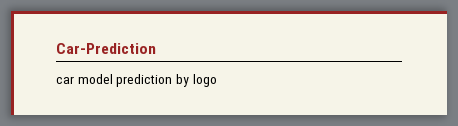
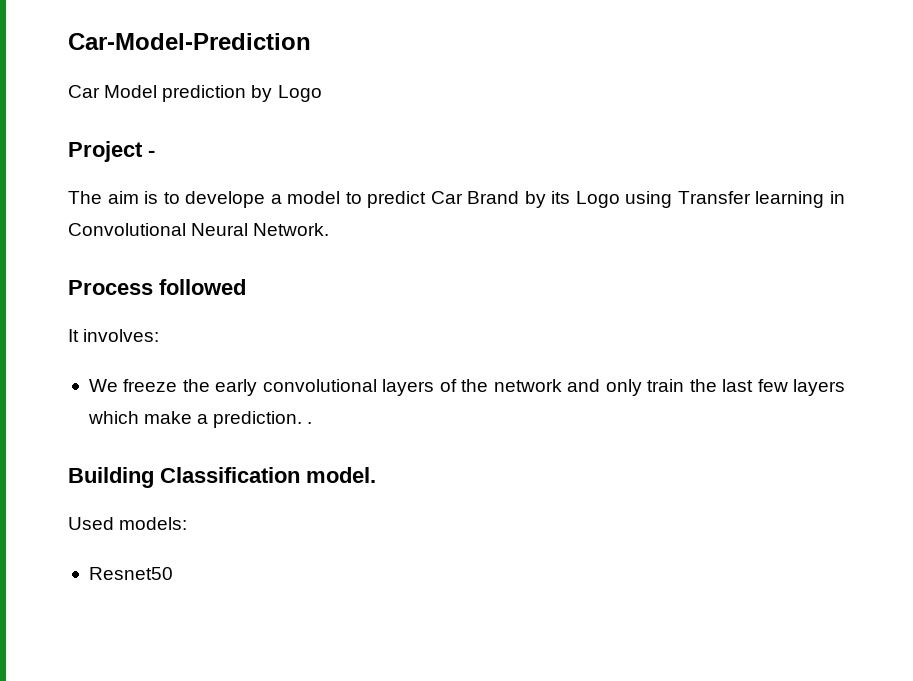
[56,43,156,54] [56,74,217,87] Car-Prediction // car model prediction by logo -> [68,33,311,50] [68,85,322,102] [68,141,155,162] [68,191,845,208] [68,223,330,236] [68,279,246,295] [68,329,160,342] [88,379,846,396] [87,411,313,428] [68,467,376,488] [68,517,188,530] [88,567,173,580] Car-Model-Prediction // Car Model prediction by Logo // Project - // The aim is to develope a model to predict Car Brand by its Logo using Transfer learning in Convolutional Neural Network. // Process followed // It involves: // We freeze the early convolutional layers of the network and only train the last few layers which make a prediction. . // Building Classification model. // Used models: // Resnet50

